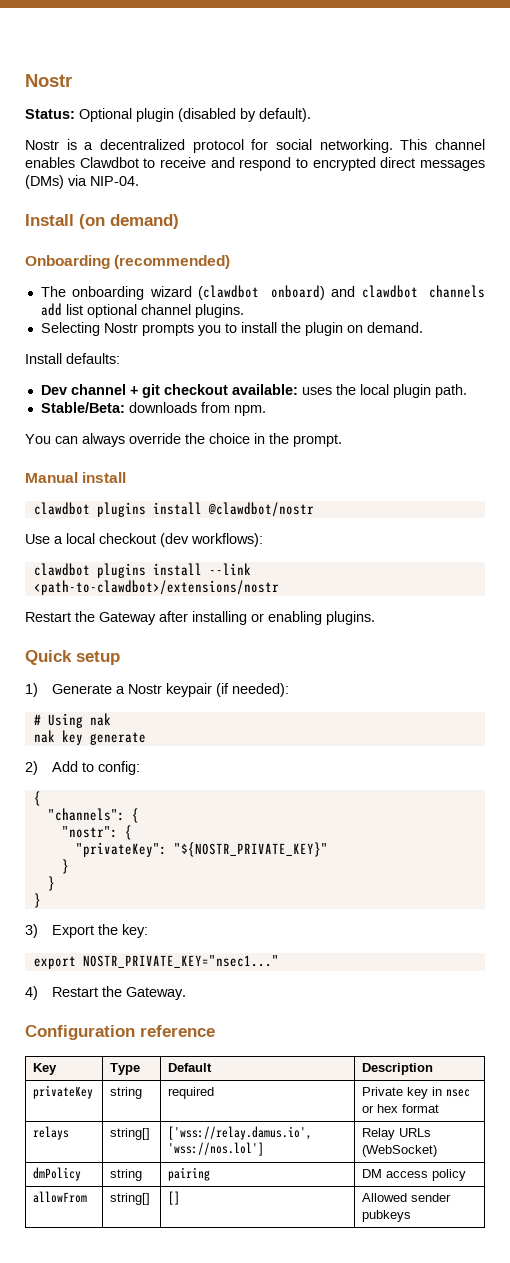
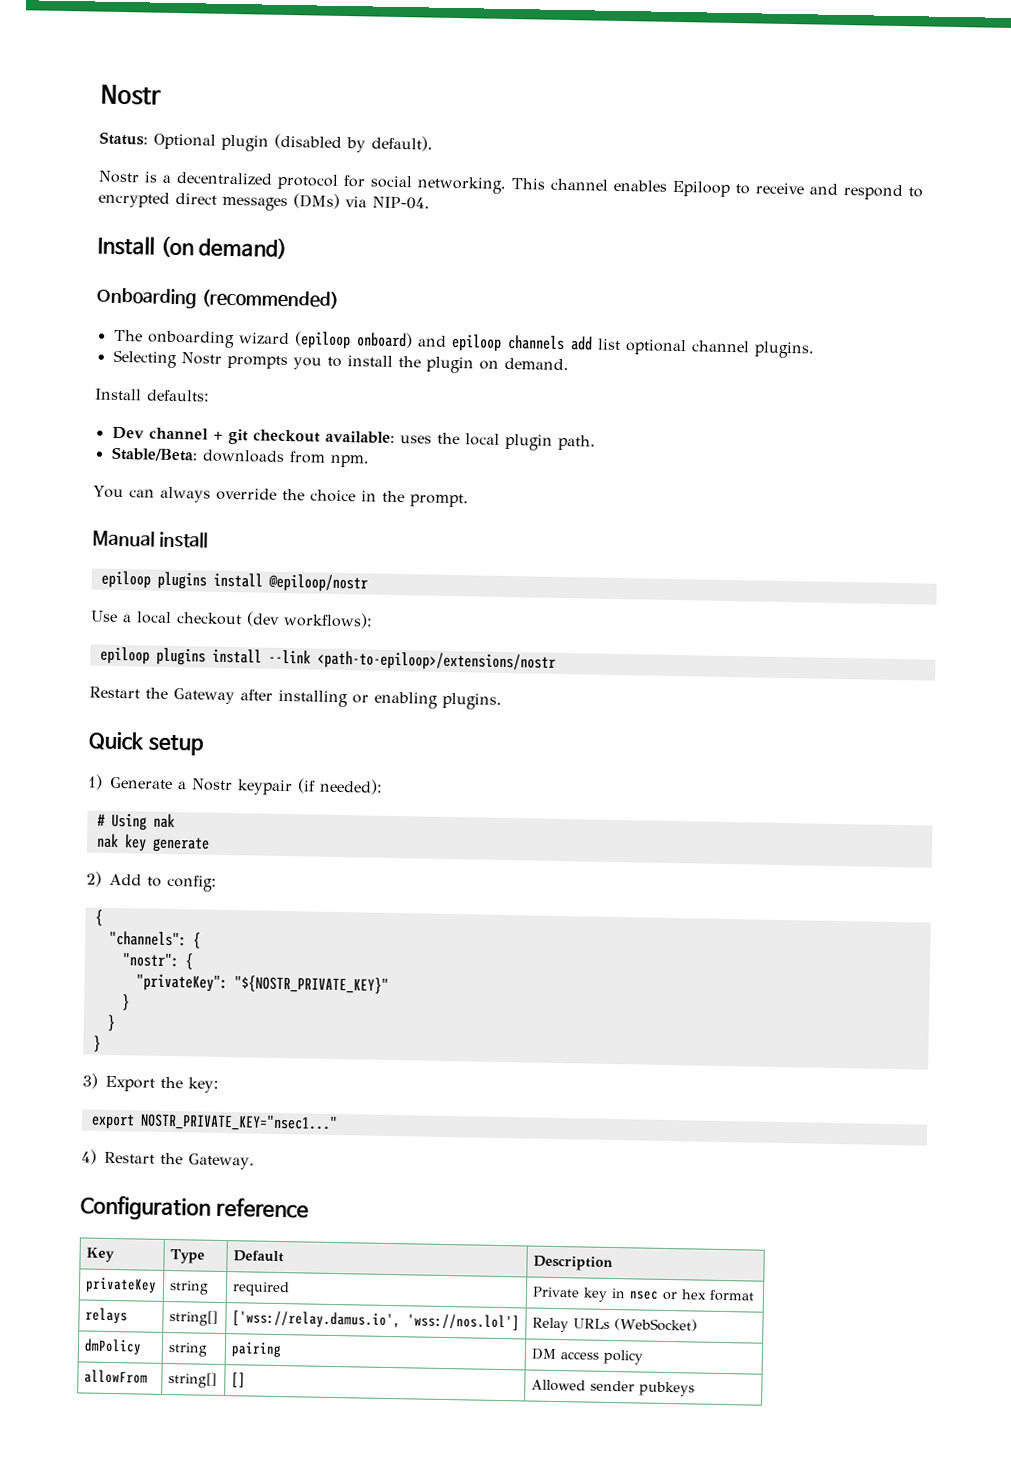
[79,157,139,168] Clawdbot -> [672,180,730,197] Epiloop
[198,285,260,300] (clawdbot -> [293,331,351,350] (epiloop
[361,285,418,298] clawdbot -> [450,333,502,352] epiloop
[33,502,314,517] clawdbot plugins install @clawdbot/nostr -> [100,570,368,593] epiloop plugins install @epiloop/nostr
[33,563,90,576] clawdbot -> [99,646,150,665] epiloop
[33,580,279,595] <path-to-clawdbot>/extensions/nostr -> [316,650,556,672] <path-to-epiloop>/extensions/nostr

